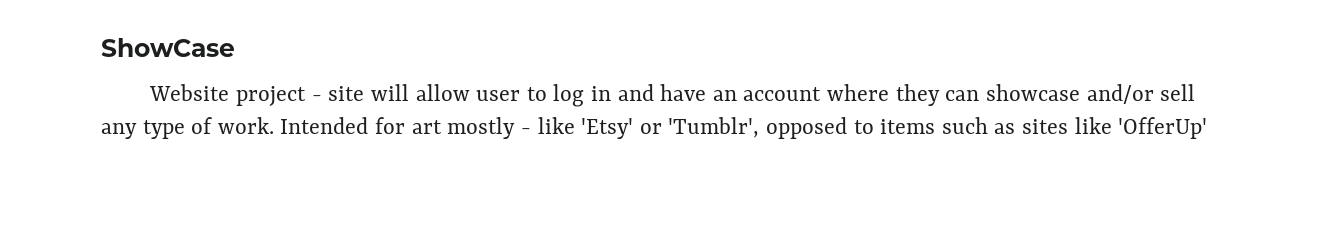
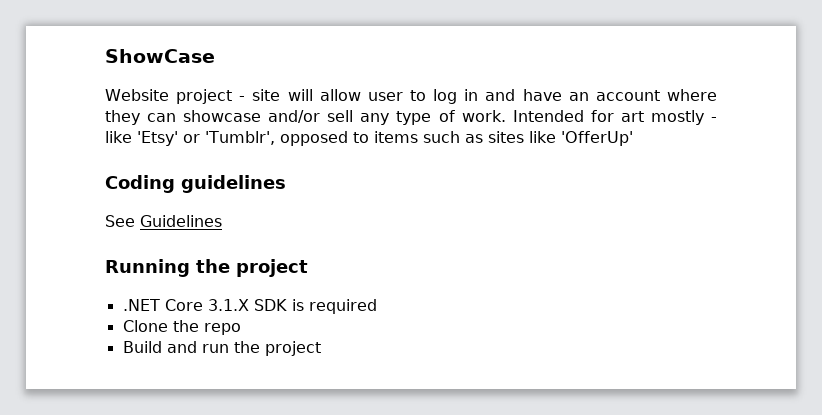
(1208, 128) none -> [105,175,286,193] [105,215,222,227] [105,259,308,277] [122,299,377,314] [122,320,241,335] [122,341,321,356] // Coding guidelines // See Guidelines // Running the project // .NET Core 3.1.X SDK is required // Clone the repo // Build and run the project

